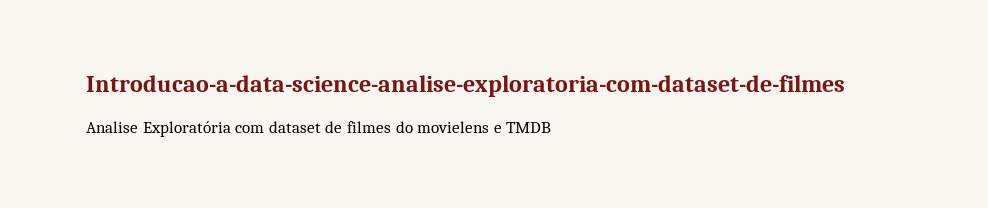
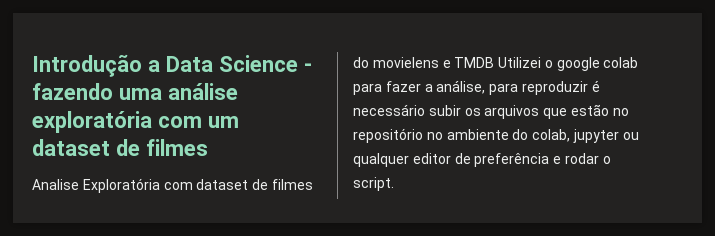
[86,75,845,97] Introducao-a-data-science-analise-exploratoria-com-dataset-de-filmes -> [32,54,312,77] [32,83,238,100] [32,111,239,133] [32,139,208,156] Introdução a Data Science - fazendo uma análise exploratória com um dataset de filmes
(552, 127) none -> [498,57,639,71] [353,80,600,95] [353,104,629,119] [353,128,639,143] [353,153,611,167] [353,177,394,191] Utilizei o google colab para fazer a análise, para reproduzir é necessário subir os arquivos que estão no repositório no ambiente do colab, jupyter ou qualquer editor de preferência e rodar o script.

